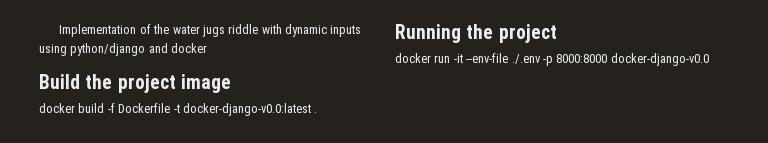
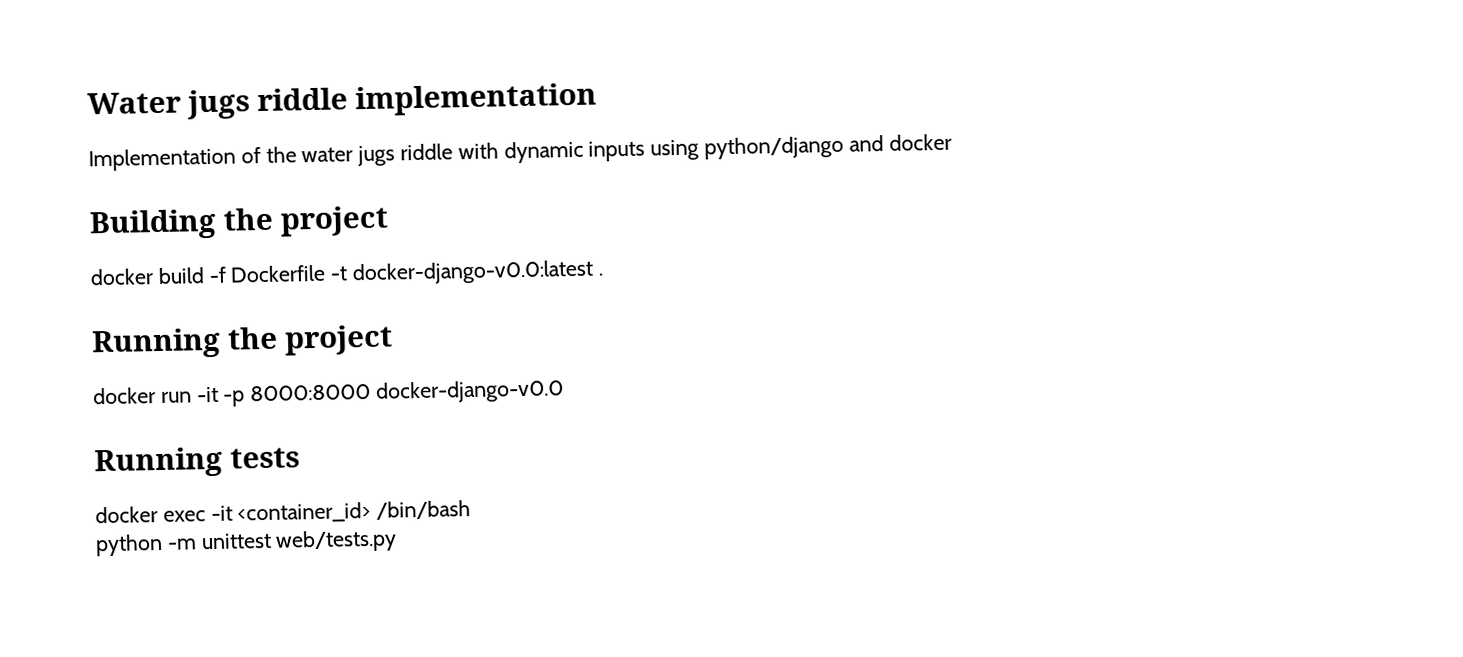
(59, 30) none -> [87,82,597,120] Water jugs riddle implementation //
[39,74,231,93] Build the project image -> [89,205,389,241] Building the project
[466,53,541,64] --env-file ./.env -> (219, 394) none
(709, 59) none -> [94,446,300,479] [95,500,472,524] [95,529,398,557] // Running tests // docker exec -it <container_id> /bin/bash // python -m unittest web/tests.py

